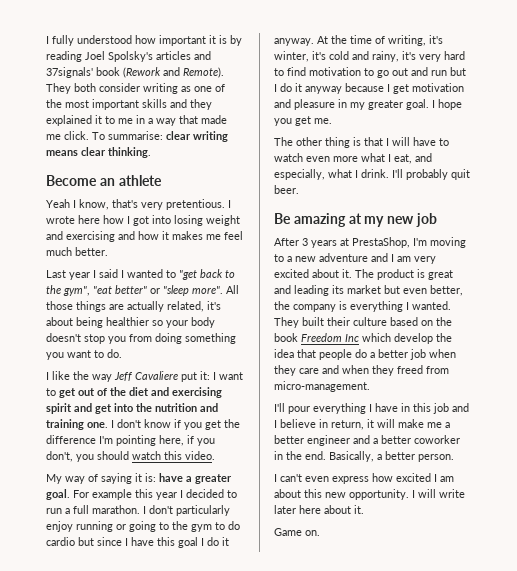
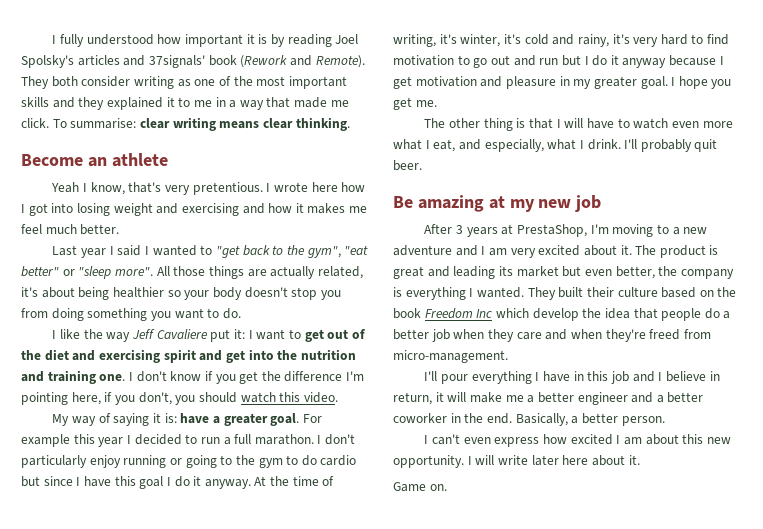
[372,365,394,376] they -> [605,329,646,342] they're

